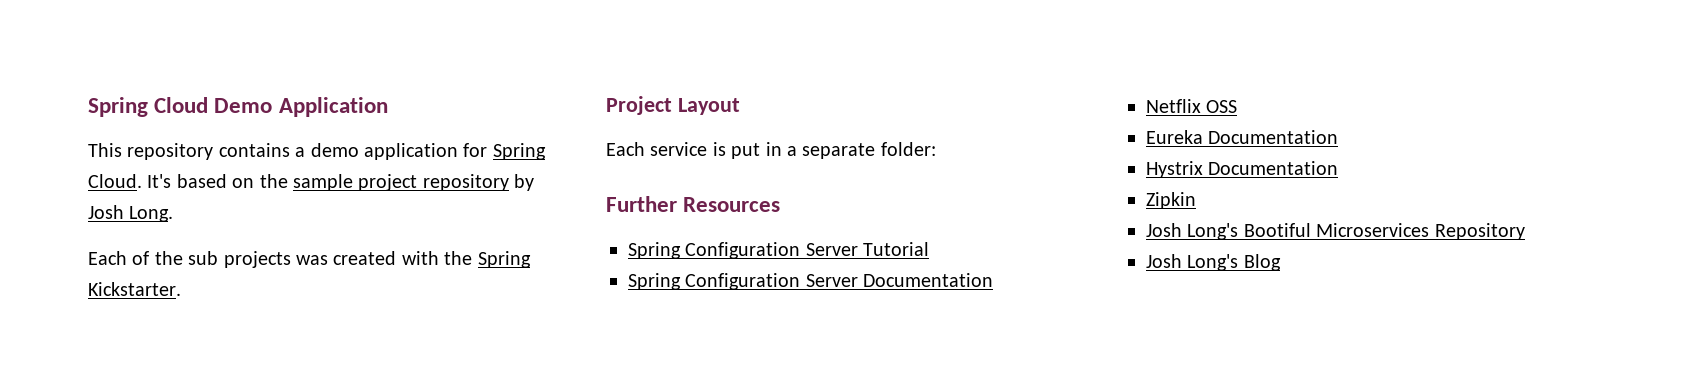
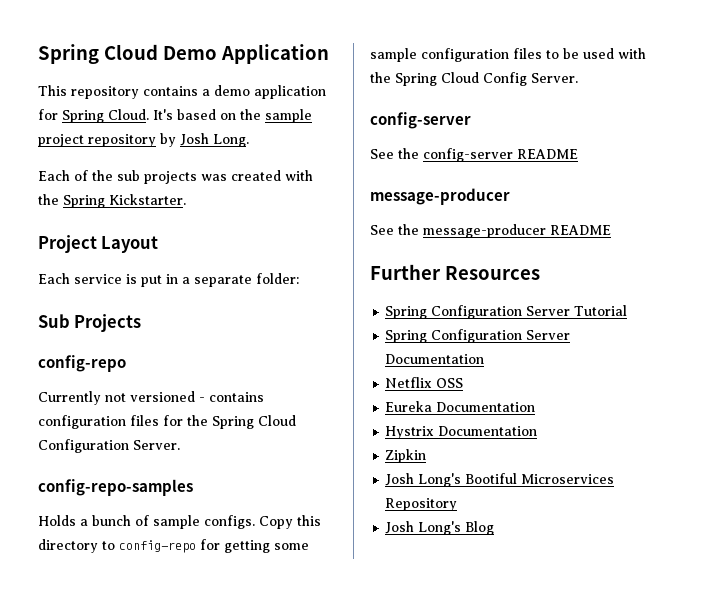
(936, 149) none -> [38,314,142,332] [38,355,126,372] [38,391,264,405] [38,415,296,429] [38,439,180,453] [38,479,193,496] [38,515,321,529] [38,539,309,553] [370,48,646,62] [370,72,578,86] [370,112,471,129] [370,148,578,162] [370,188,510,205] [370,224,611,238] // Sub Projects // config-repo // Currently not versioned - contains configuration files for the Spring Cloud Configuration Server. // config-repo-samples // Holds a bunch of sample configs. Copy this directory to config-repo for getting some sample configuration files to be used with the Spring Cloud Config Server. // config-server // See the config-server README // message-producer // See the message-producer README

